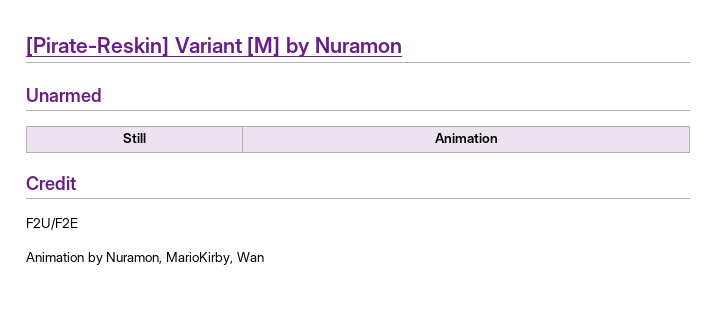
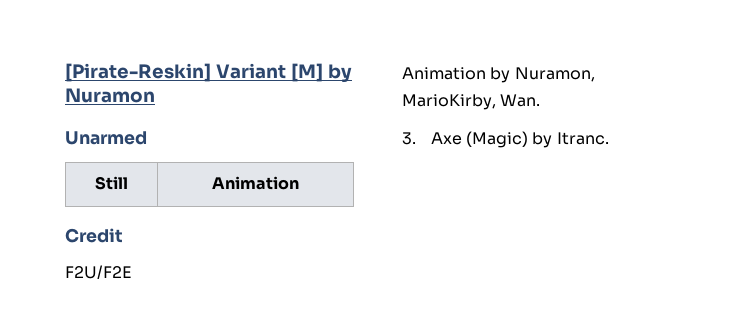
[236,252,264,262] Wan -> [500,94,541,107] [402,131,609,148] Wan. // 3. Axe (Magic) by Itranc.

